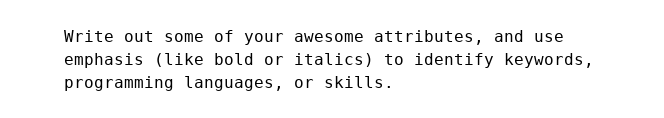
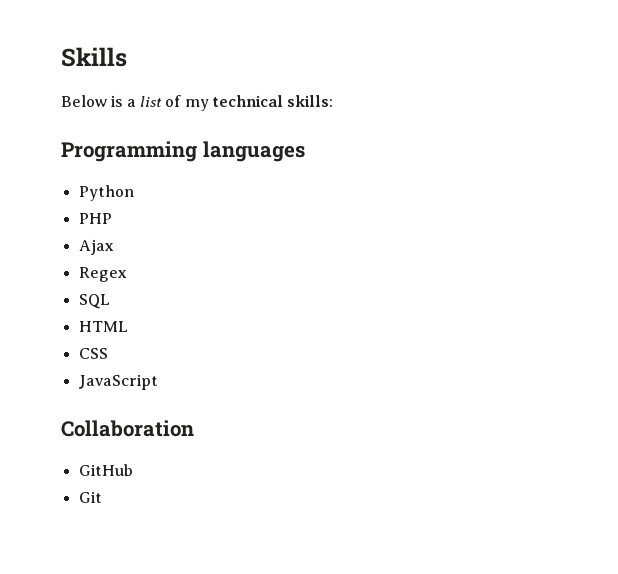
[64,30,564,45] [64,53,594,68] [64,76,394,91] Write out some of your awesome attributes, and use emphasis (like bold or italics) to identify keywords, programming languages, or skills. -> [61,47,127,67] [61,95,334,111] [61,141,305,162] [78,185,134,201] [78,213,112,224] [78,239,114,255] [78,267,127,282] [78,294,110,309] [78,321,128,332] [78,348,108,359] [78,374,158,390] [61,420,194,437] [78,464,133,476] [78,491,102,503] Skills // Below is a list of my technical skills: // Programming languages // Python // PHP // Ajax // Regex // SQL // HTML // CSS // JavaScript // Collaboration // GitHub // Git

